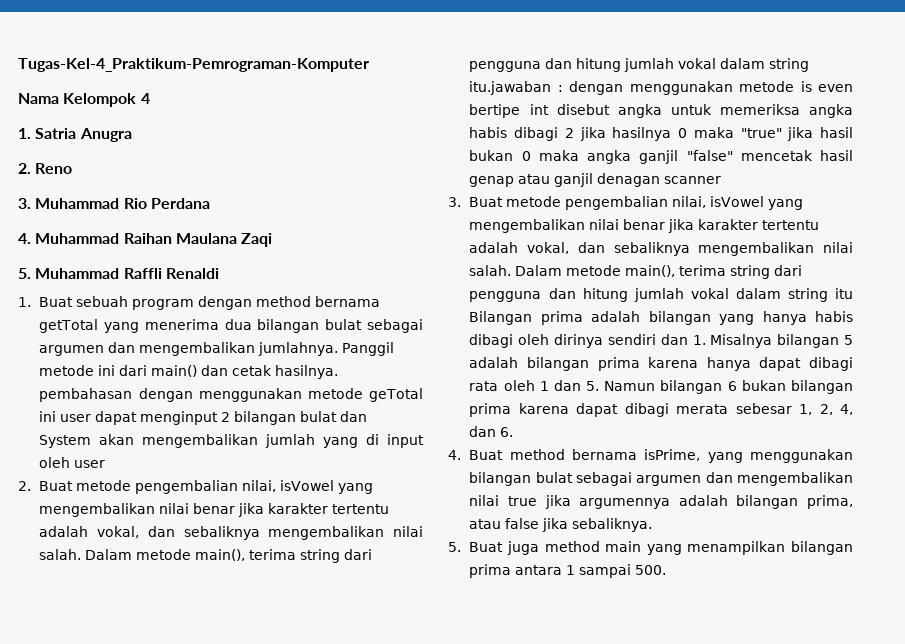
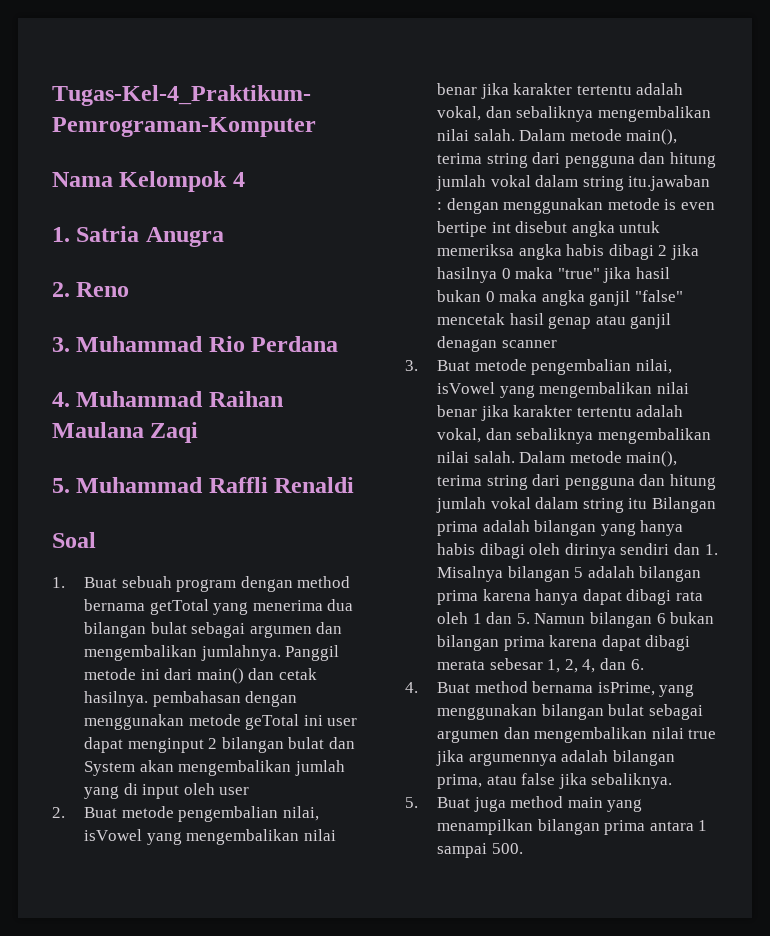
(219, 273) none -> [52,532,96,548] // Soal

